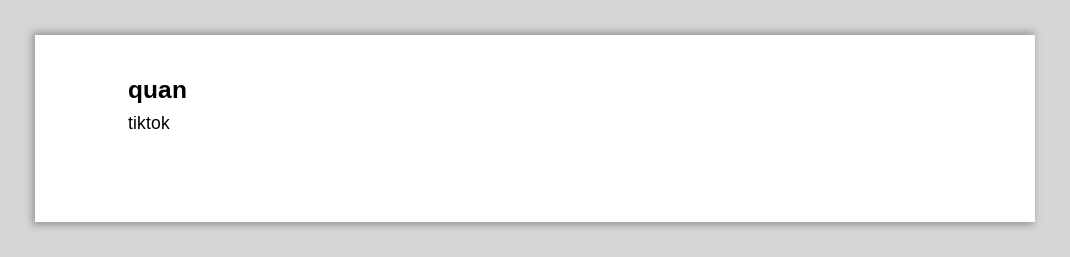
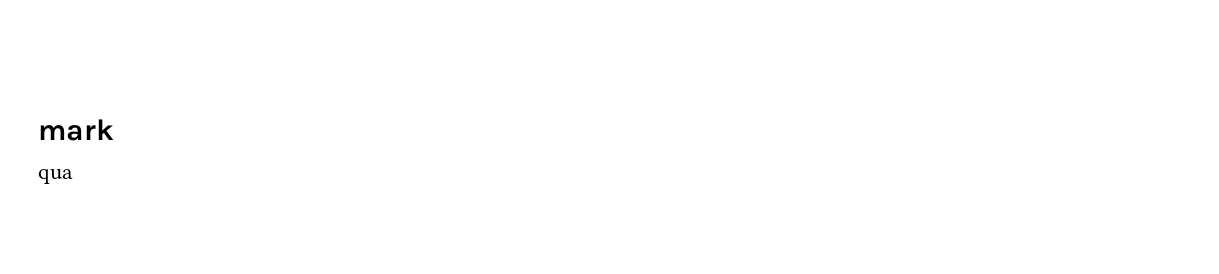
[128,85,187,103] [128,116,170,129] quan // tiktok -> [38,119,114,141] [38,168,73,184] mark // qua

